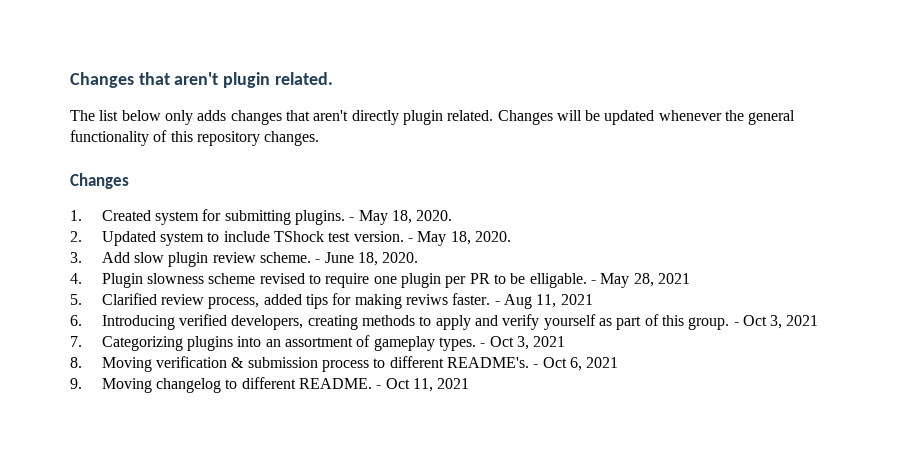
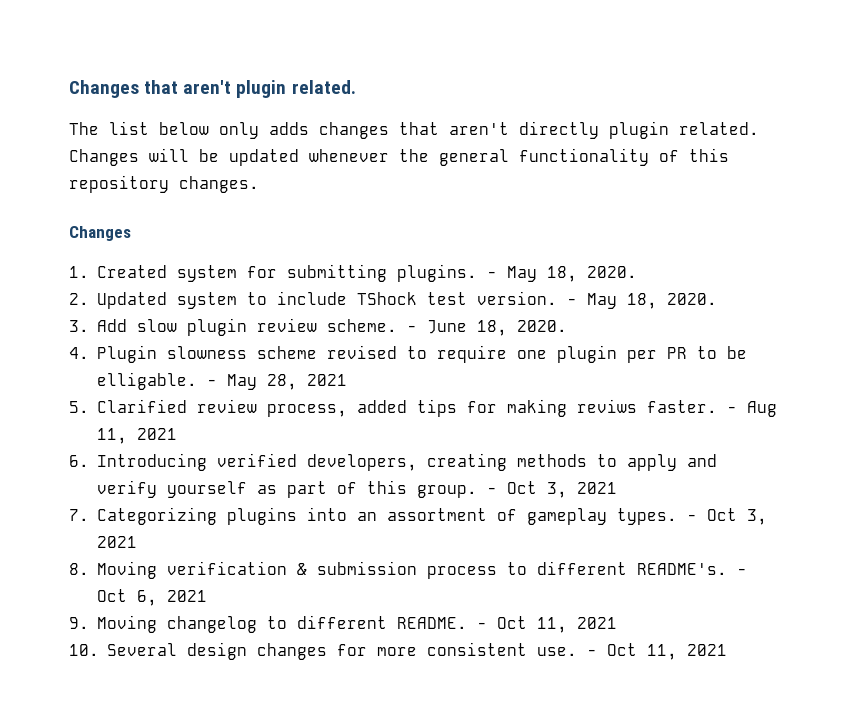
(470, 383) none -> [69,642,727,660] // 10. Several design changes for more consistent use. - Oct 11, 2021

